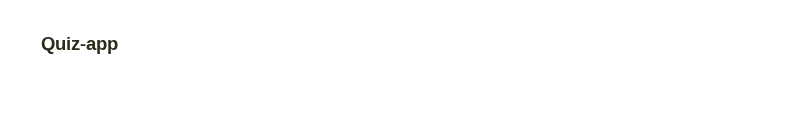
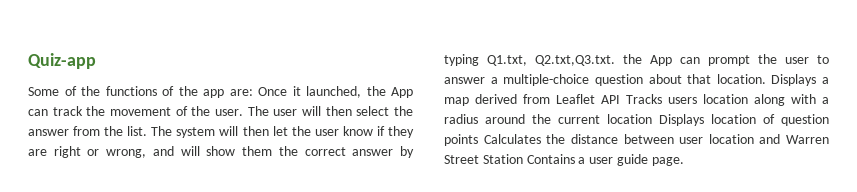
(118, 45) none -> [28,86,413,98] [28,106,413,116] [28,126,415,138] [28,146,414,158] [444,54,829,66] [444,74,829,86] [444,94,829,106] [444,114,829,126] [444,134,829,146] [444,154,684,166] // Some of the functions of the app are: Once it launched, the App can track the movement of the user. The user will then select the answer from the list. The system will then let the user know if they are right or wrong, and will show them the correct answer by typing Q1.txt, Q2.txt,Q3.txt. the App can prompt the user to answer a multiple-choice question about that location. Displays a map derived from Leaflet API Tracks users location along with a radius around the current location Displays location of question points Calculates the distance between user location and Warren Street Station Contains a user guide page.

